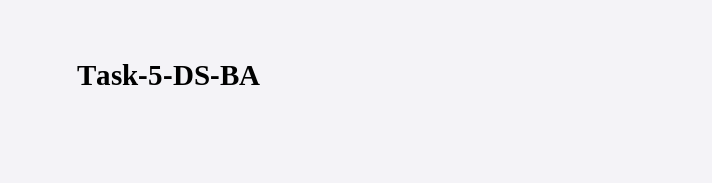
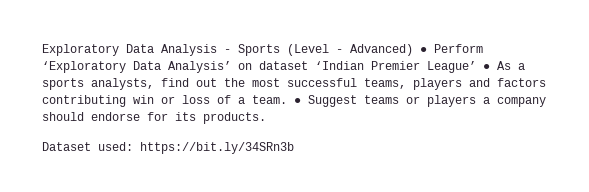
[77,64,260,85] Task-5-DS-BA -> [42,44,483,56] [42,61,525,73] [42,78,546,90] [42,95,546,107] [42,112,266,124] [42,142,294,154] Exploratory Data Analysis - Sports (Level - Advanced) ● Perform ‘Exploratory Data Analysis’ on dataset ‘Indian Premier League’ ● As a sports analysts, find out the most successful teams, players and factors contributing win or loss of a team. ● Suggest teams or players a company should endorse for its products. // Dataset used: https://bit.ly/34SRn3b

